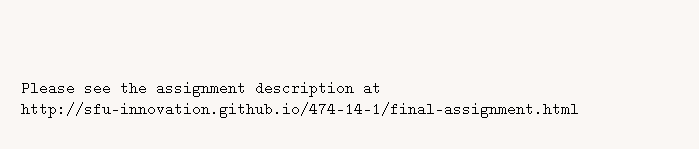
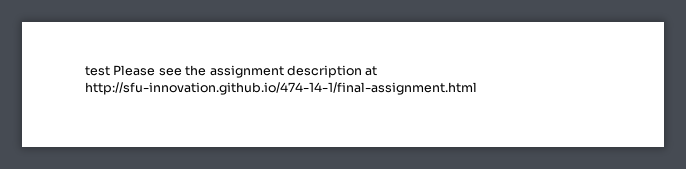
(21, 88) none -> [85,66,110,76] test

